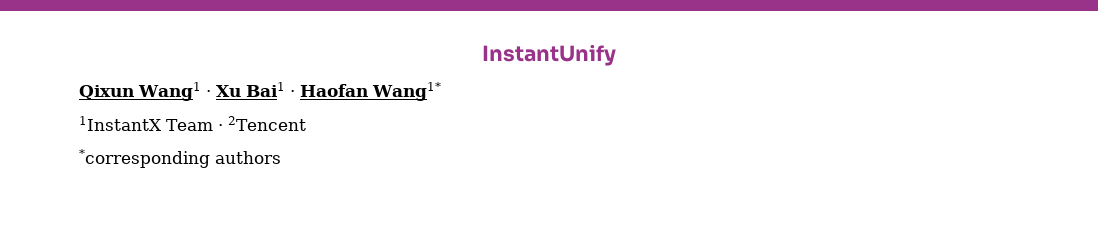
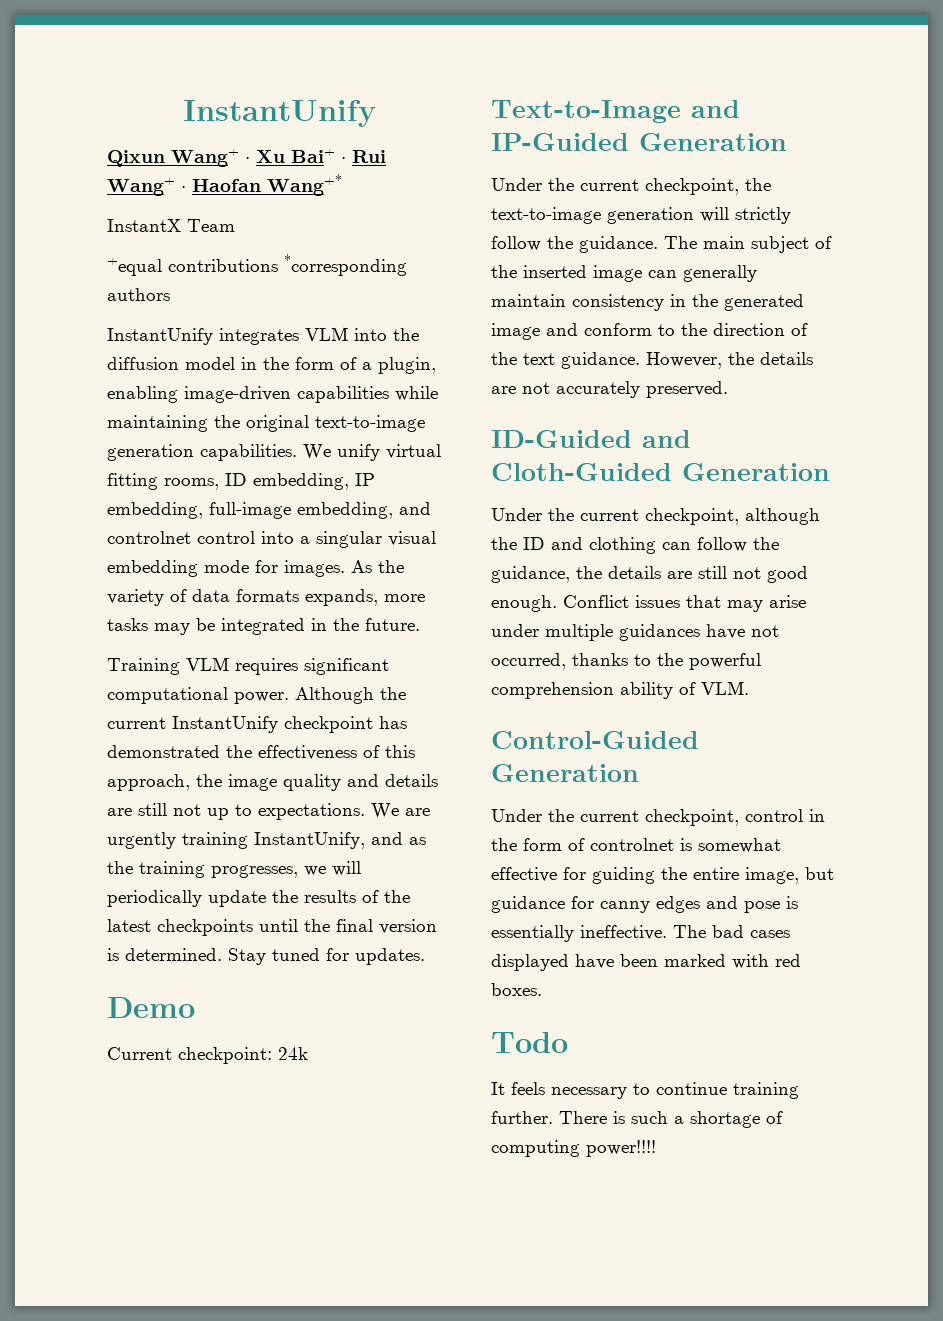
[138,82,201,101] Wang1 -> [171,149,239,167] Wang+
[245,82,441,101] [79,116,162,131] Bai1 · Haofan Wang1* // 1InstantX -> [291,149,386,163] [107,174,342,196] [107,219,181,232] Bai+ · Rui Wang+ · Haofan Wang+* // InstantX
[217,116,306,131] · 2Tencent // -> [107,258,278,276] // +equal contributions
(281, 157) none -> [107,327,419,345] [107,357,436,374] [107,386,438,403] [107,415,425,432] [107,444,441,461] [107,473,375,490] [107,502,431,519] [107,531,436,548] [107,560,404,577] [107,589,425,606] [107,618,420,635] [107,657,389,675] [107,687,406,704] [107,716,407,733] [107,745,415,760] [107,774,438,791] [107,803,430,820] [107,832,426,849] [107,861,361,878] [107,890,410,907] [107,919,437,936] [107,948,425,965] [107,997,195,1018] [107,1047,308,1064] [491,100,740,123] [491,133,787,151] [491,178,771,195] [491,207,791,224] [491,236,832,253] [491,265,757,282] [491,294,804,311] [491,323,808,340] [491,352,813,369] [491,381,728,398] [491,430,691,448] [491,463,830,481] [491,508,820,525] [491,537,779,554] [491,566,808,583] [491,595,806,612] [491,624,779,641] [491,653,761,670] [491,681,749,699] [491,731,699,749] [491,764,639,782] [491,809,825,826] [491,838,781,853] [491,867,834,884] [491,896,798,913] [491,925,790,942] [491,954,801,971] [491,983,542,996] [491,1032,568,1053] [491,1082,799,1099] [491,1111,783,1128] [491,1140,656,1157] // InstantUnify integrates VLM into the diffusion model in the form of a plugin, enabling image-driven capabilities while maintaining the original text-to-image generation capabilities. We unify virtual fitting rooms, ID embedding, IP embedding, full-image embedding, and controlnet control into a singular visual embedding mode for images. As the variety of data formats expands, more tasks may be integrated in the future. // Training VLM requires significant computational power. Although the current InstantUnify checkpoint has demonstrated the effectiveness of this approach, the image quality and details are still not up to expectations. We are urgently training InstantUnify, and as the training progresses, we will periodically update the results of the latest checkpoints until the final version is determined. Stay tuned for updates. // Demo // Current checkpoint: 24k // Text-to-Image and IP-Guided Generation // Under the current checkpoint, the text-to-image generation will strictly follow the guidance. The main subject of the inserted image can generally maintain consistency in the generated image and conform to the direction of the text guidance. However, the details are not accurately preserved. // ID-Guided and Cloth-Guided Generation // Under the current checkpoint, although the ID and clothing can follow the guidance, the details are still not good enough. Conflict issues that may arise under multiple guidances have not occurred, thanks to the powerful comprehension ability of VLM. // Control-Guided Generation // Under the current checkpoint, control in the form of controlnet is somewhat effective for guiding the entire image, but guidance for canny edges and pose is essentially ineffective. The bad cases displayed have been marked with red boxes. // Todo // It feels necessary to continue training further. There is such a shortage of computing power!!!!

